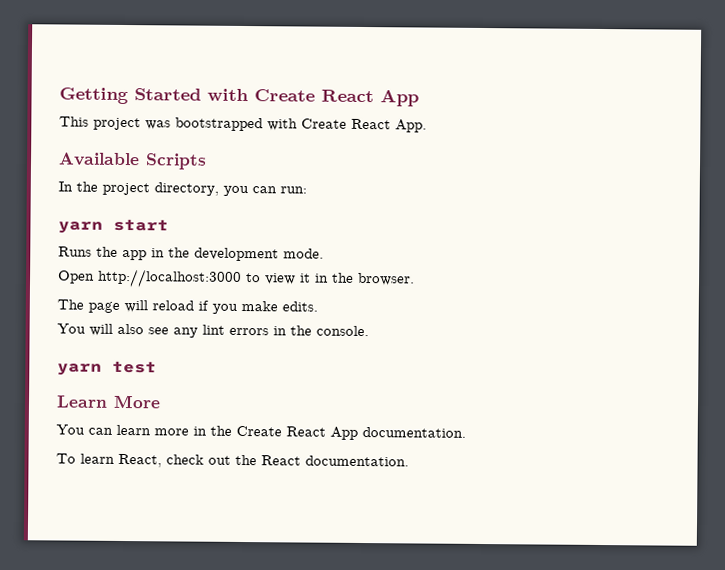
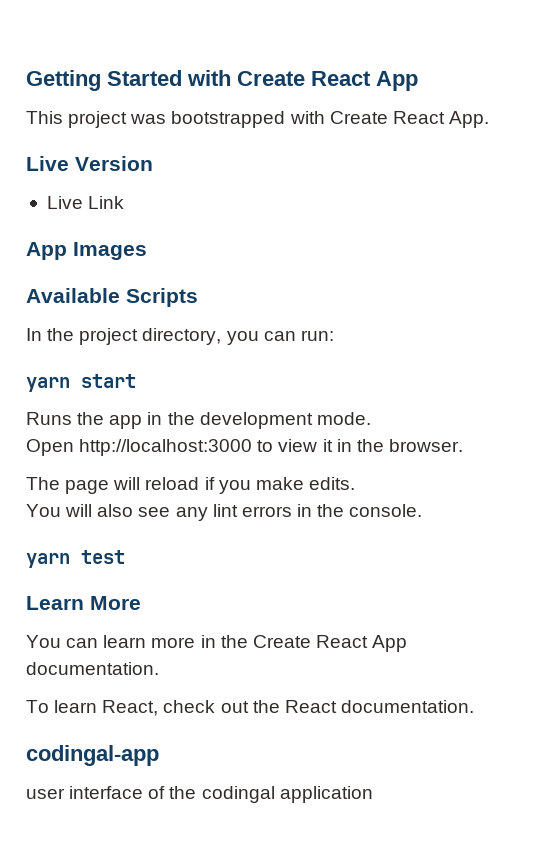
(427, 126) none -> [26,156,153,171] [46,196,125,209] [26,242,147,260] // Live Version // Live Link // App Images
(409, 461) none -> [26,745,159,766] [26,786,373,803] // codingal-app // user interface of the codingal application

